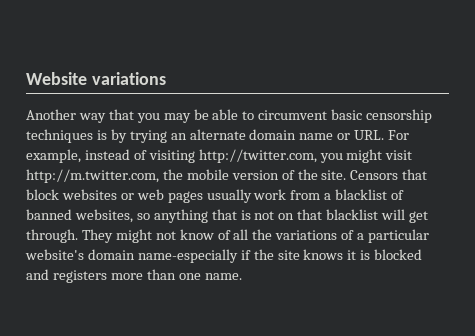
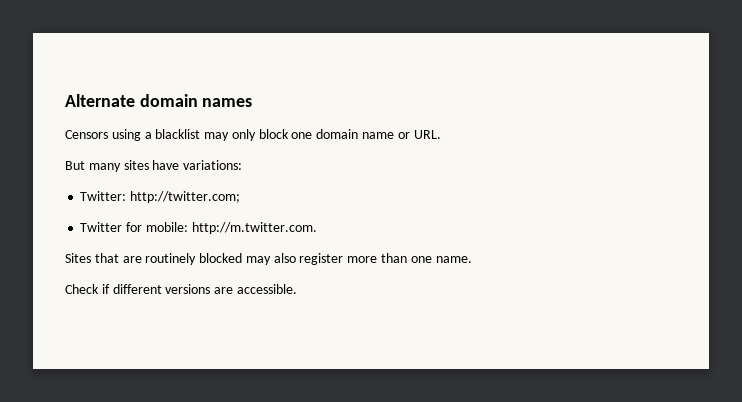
[26,72,166,85] [26,109,433,123] [26,129,410,143] [26,149,413,163] [26,169,428,183] [26,189,405,203] [26,209,429,223] [26,229,430,243] [25,249,423,263] [26,269,242,283] Website variations // Another way that you may be able to circumvent basic censorship techniques is by trying an alternate domain name or URL. For example, instead of visiting http://twitter.com, you might visit http://m.twitter.com, the mobile version of the site. Censors that block websites or web pages usually work from a blacklist of banned websites, so anything that is not on that blacklist will get through. They might not know of all the variations of a particular website's domain name-especially if the site knows it is blocked and registers more than one name. -> [65,94,253,107] [65,129,441,141] [65,160,243,172] [80,191,241,203] [80,222,317,234] [65,253,472,265] [65,284,297,294] Alternate domain names // Censors using a blacklist may only block one domain name or URL. // But many sites have variations: // Twitter: http://twitter.com; // Twitter for mobile: http://m.twitter.com. // Sites that are routinely blocked may also register more than one name. // Check if different versions are accessible.

